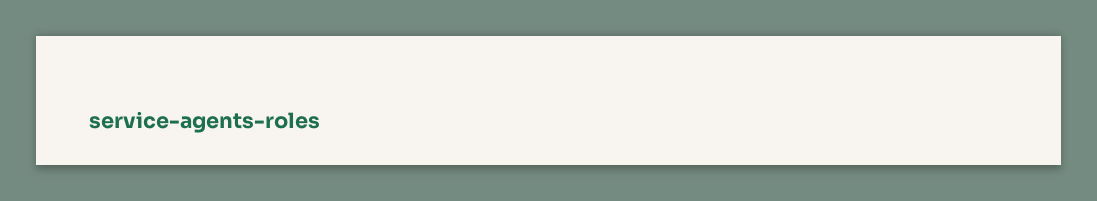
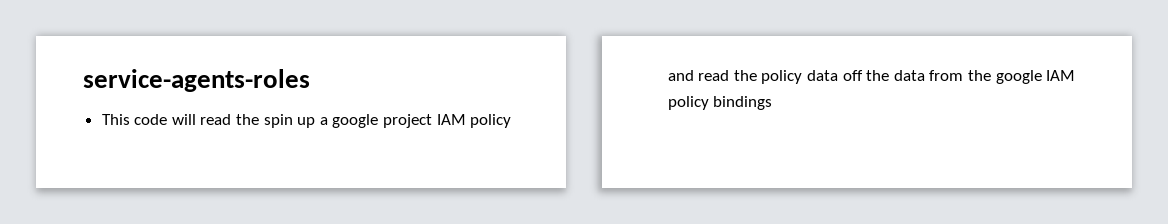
(320, 122) none -> [101,114,512,128] [667,70,1076,84] [667,96,773,110] // This code will read the spin up a google project IAM policy and read the policy data off the data from the google IAM policy bindings

